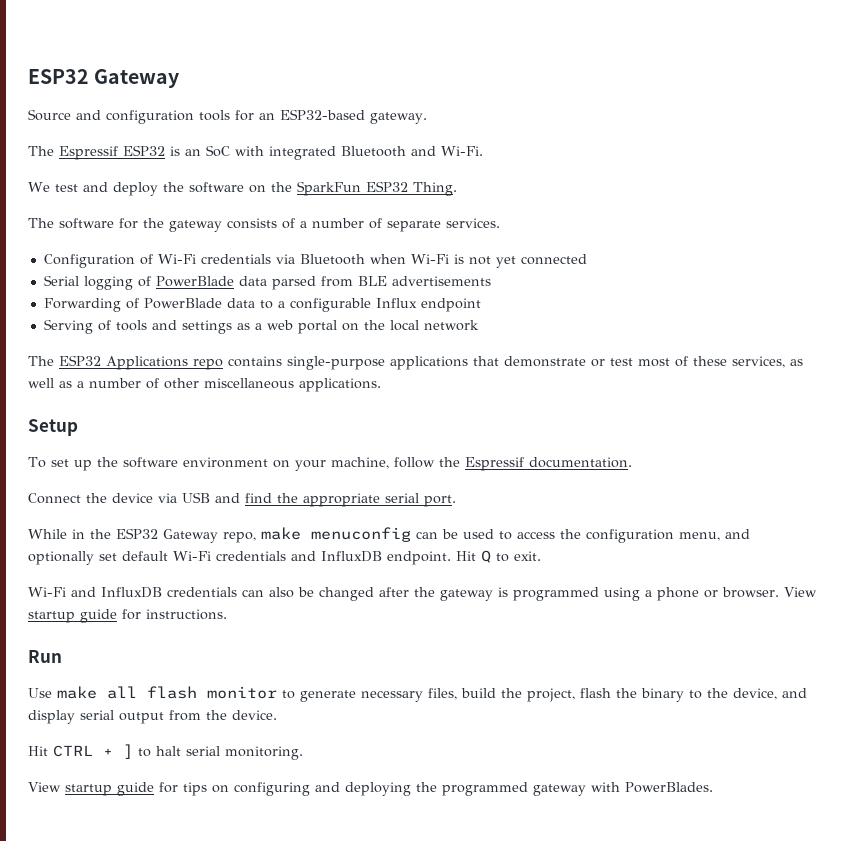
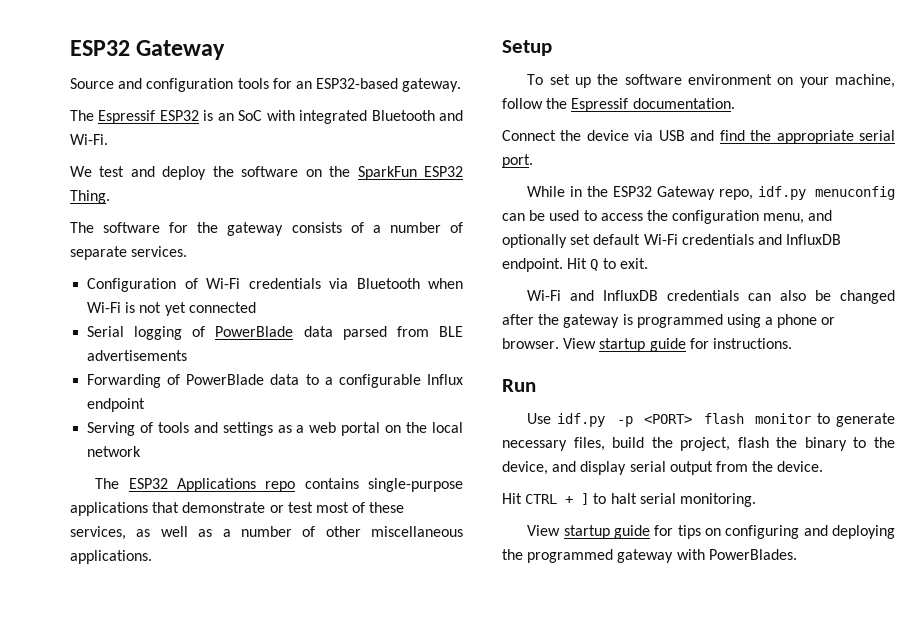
[261,527,301,540] make -> [757,186,806,200] idf.py
[57,686,137,699] make all -> [557,413,693,427] idf.py -p <PORT>

